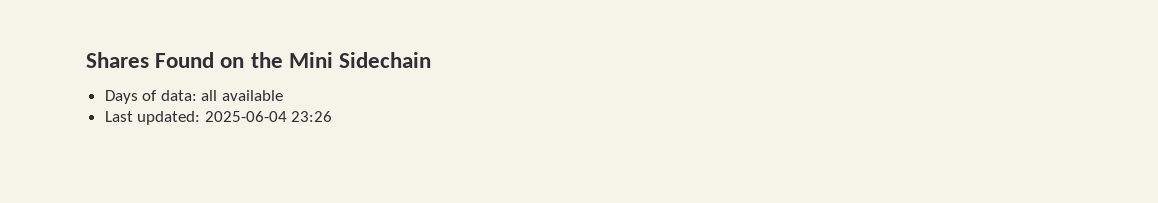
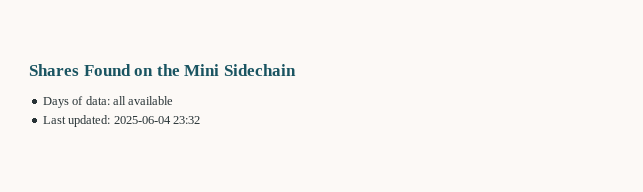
[291,111,333,122] 23:26 -> [172,116,200,124] 23:32

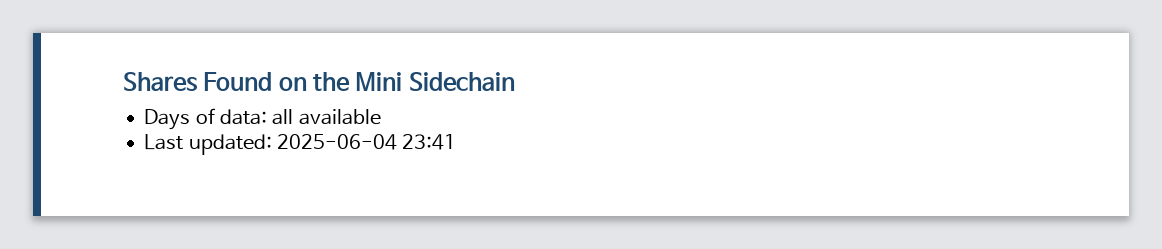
[172,116,200,124] 23:32 -> [402,134,457,150] 23:41

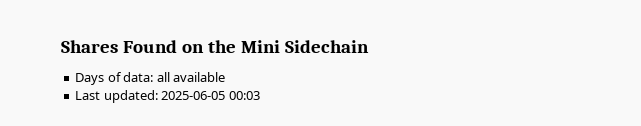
[276,134,457,150] 2025-06-04 23:41 -> [161,91,260,100] 2025-06-05 00:03

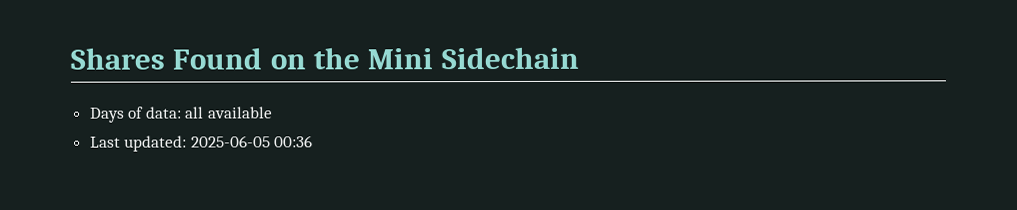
[228,91,260,100] 00:03 -> [274,135,314,148] 00:36

